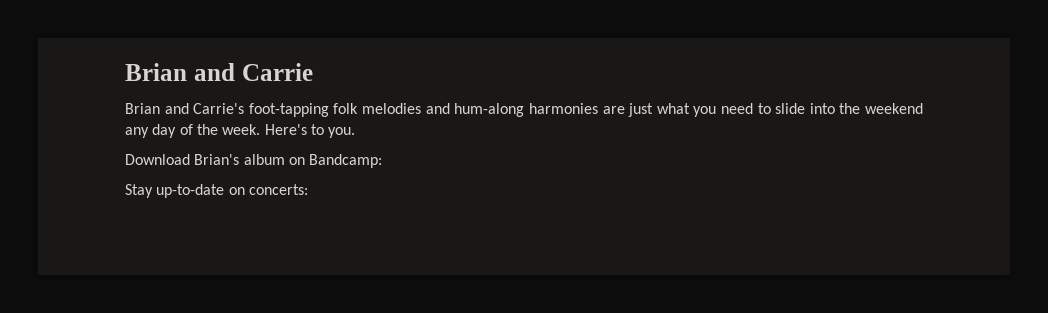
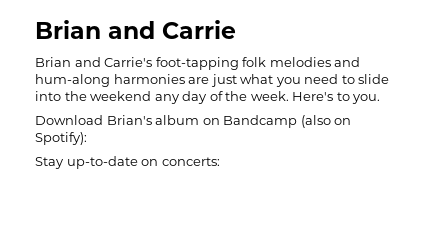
[309,154,383,168] Bandcamp: -> [223,115,352,128] [35,132,87,145] Bandcamp (also on Spotify):

